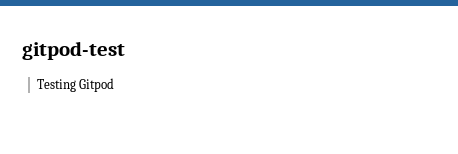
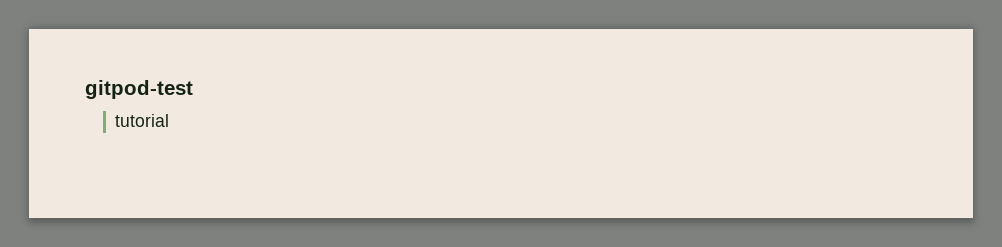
[36,78,115,92] Testing Gitpod -> [115,114,170,127] tutorial

